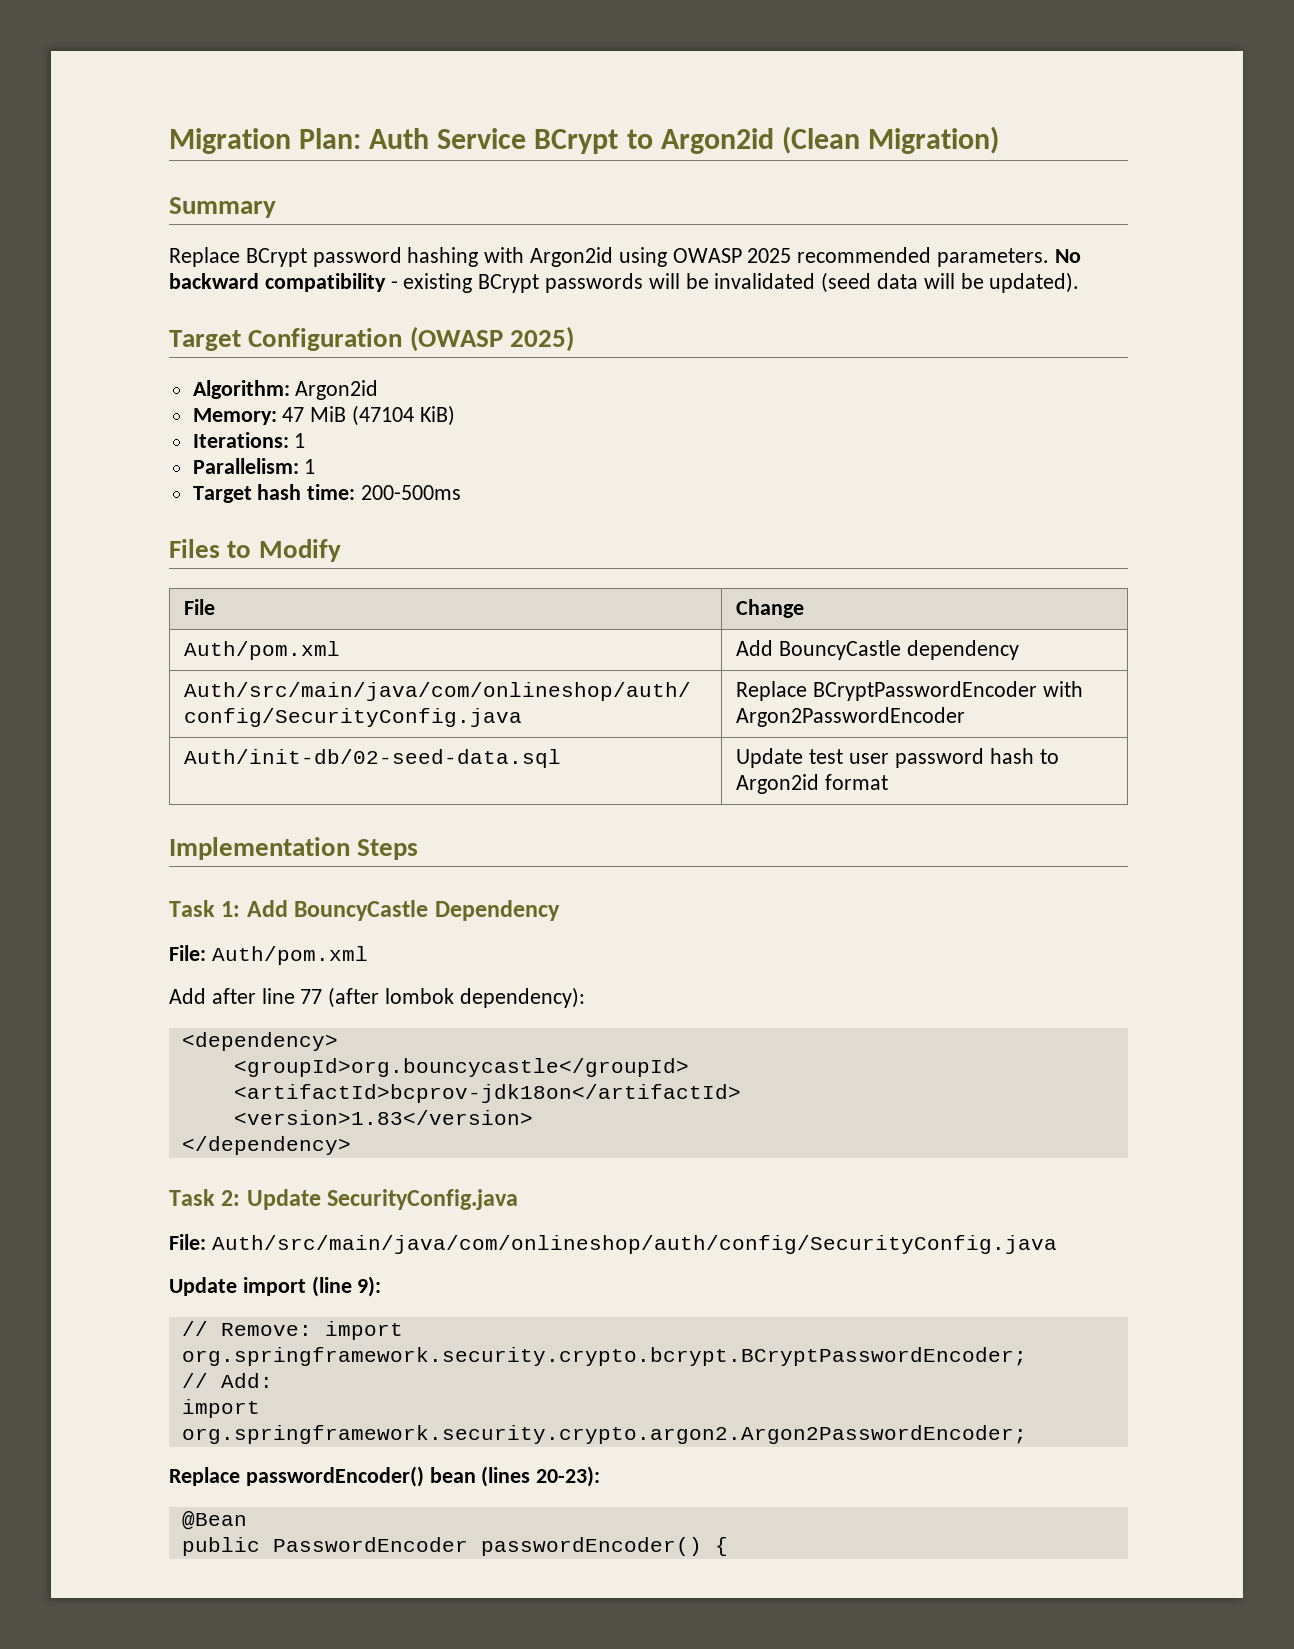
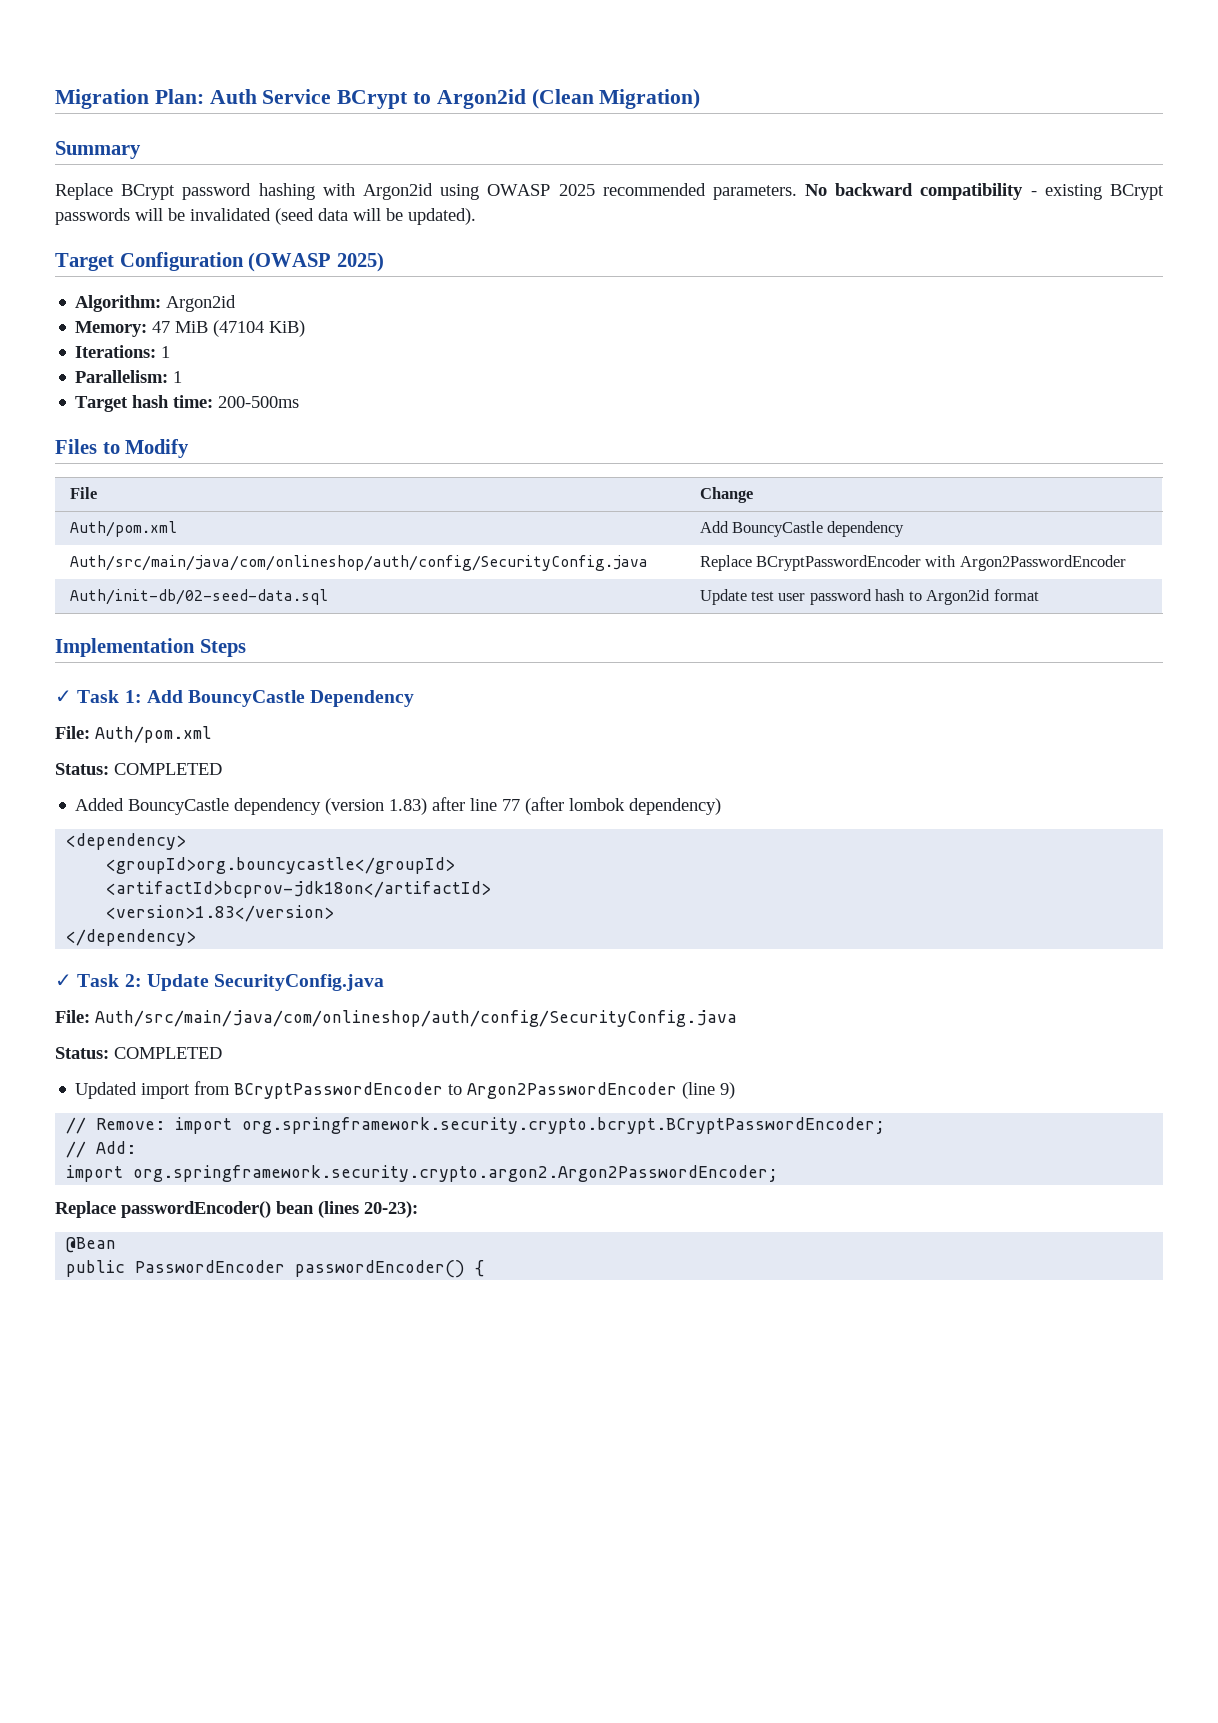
(419, 849) none -> [55,690,72,703] ✓
[169,988,206,1004] Add -> [55,763,222,775] [75,798,428,815] Status: COMPLETED // Added BouncyCastle dependency (version 1.83)
[459,987,585,1008] dependency): -> [629,798,722,815] dependency)
(351, 1145) none -> [55,974,72,987] ✓
[169,1276,382,1297] Update import (line 9): -> [55,1047,222,1059] [75,1081,736,1099] Status: COMPLETED // Updated import from BCryptPasswordEncoder to Argon2PasswordEncoder (line 9)

